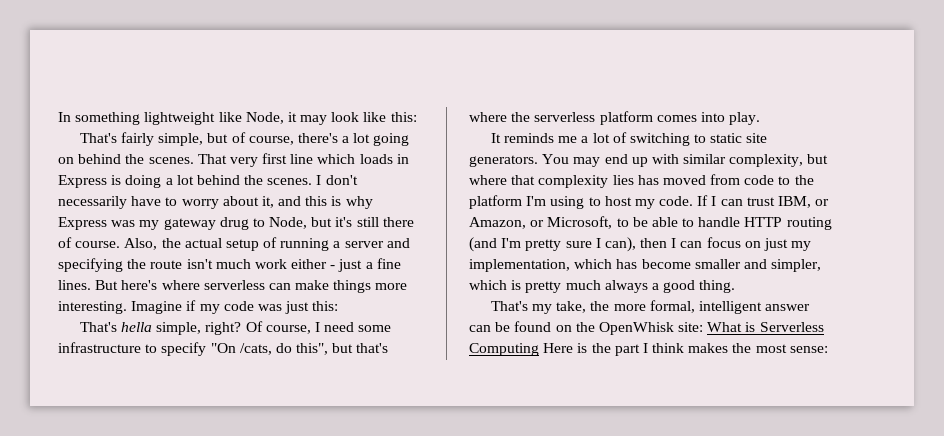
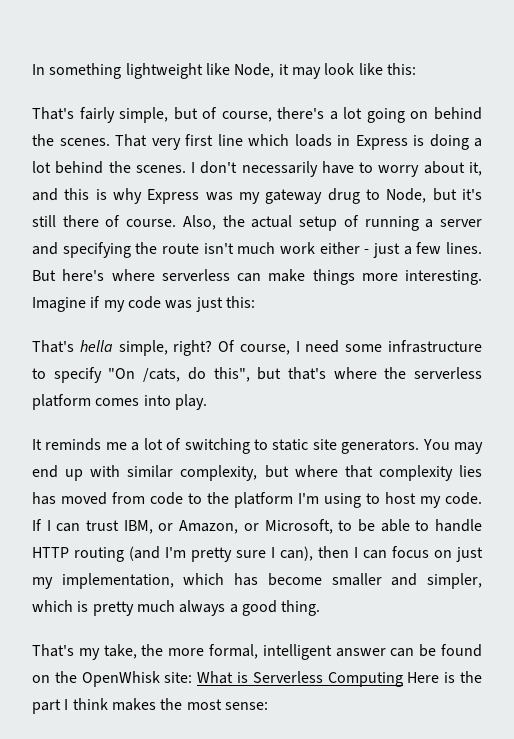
[376,258,401,269] fine -> [416,242,442,254] few

